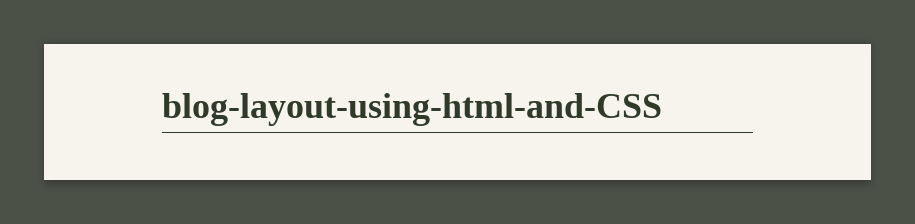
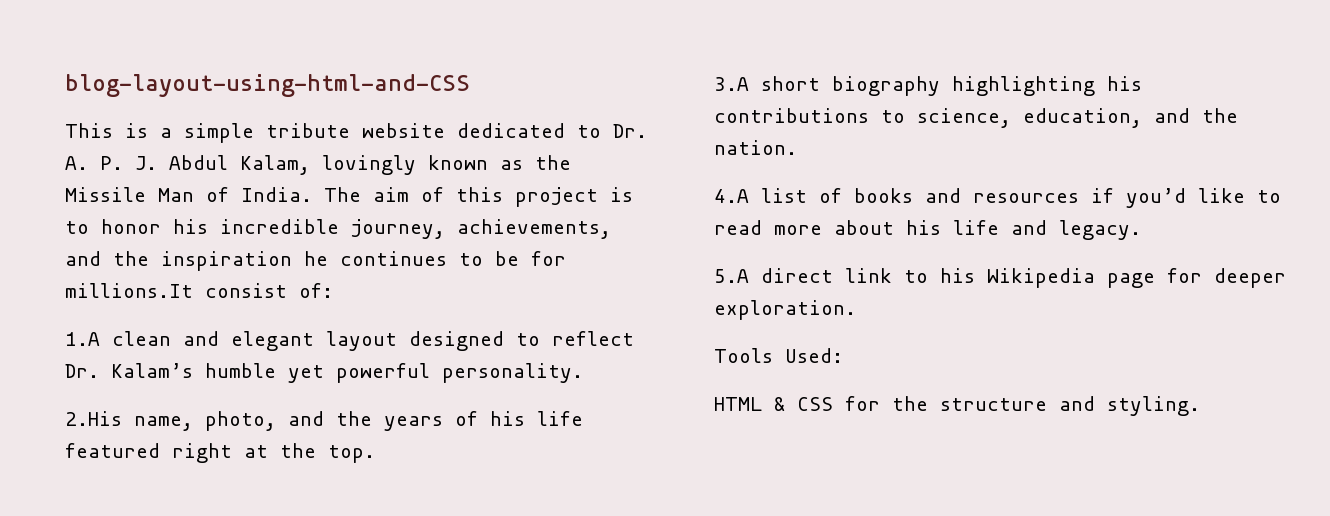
(662, 109) none -> [65,123,647,143] [65,155,571,175] [65,187,633,207] [65,219,611,239] [65,251,566,271] [65,283,333,298] [65,331,634,351] [65,363,583,383] [65,411,583,431] [65,443,375,463] [714,76,1142,96] [714,108,1238,128] [714,140,797,155] [714,188,1281,208] [714,220,1141,240] [714,268,1286,288] [714,300,856,320] [714,348,843,363] [714,396,1200,416] // This is a simple tribute website dedicated to Dr. A. P. J. Abdul Kalam, lovingly known as the Missile Man of India. The aim of this project is to honor his incredible journey, achievements, and the inspiration he continues to be for millions.It consist of: // 1.A clean and elegant layout designed to reflect Dr. Kalam’s humble yet powerful personality. // 2.His name, photo, and the years of his life featured right at the top. // 3.A short biography highlighting his contributions to science, education, and the nation. // 4.A list of books and resources if you’d like to read more about his life and legacy. // 5.A direct link to his Wikipedia page for deeper exploration. // Tools Used: // HTML & CSS for the structure and styling.

